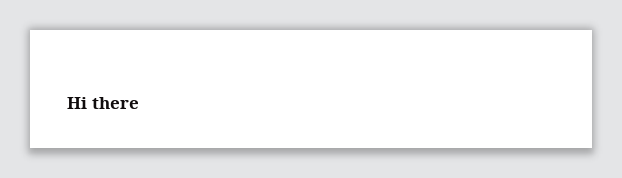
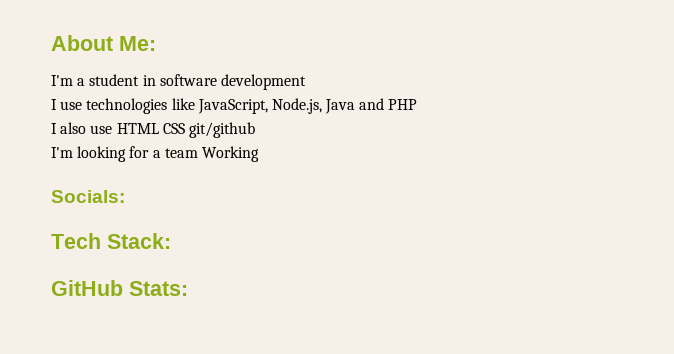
[67,97,139,109] Hi there -> [51,35,156,51] [51,74,306,90] [51,98,418,114] [51,122,255,138] [51,146,259,162] [51,190,125,203] [51,233,171,249] [51,280,188,296] About Me: // I'm a student in software development // I use technologies like JavaScript, Node.js, Java and PHP // I also use HTML CSS git/github // I'm looking for a team Working // Socials: // Tech Stack: // GitHub Stats:

